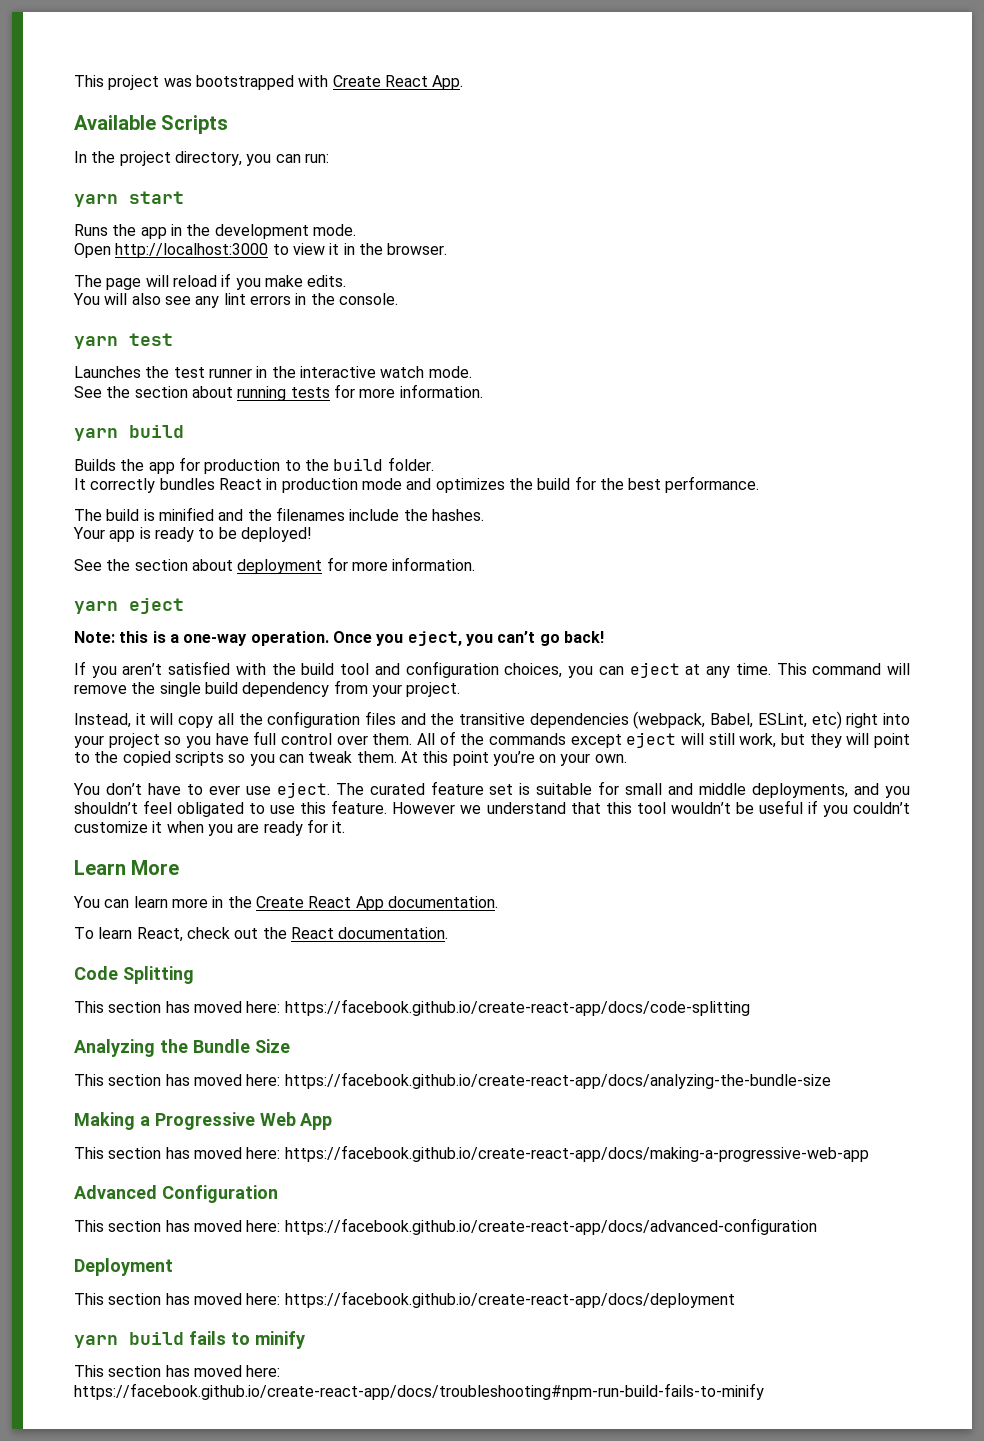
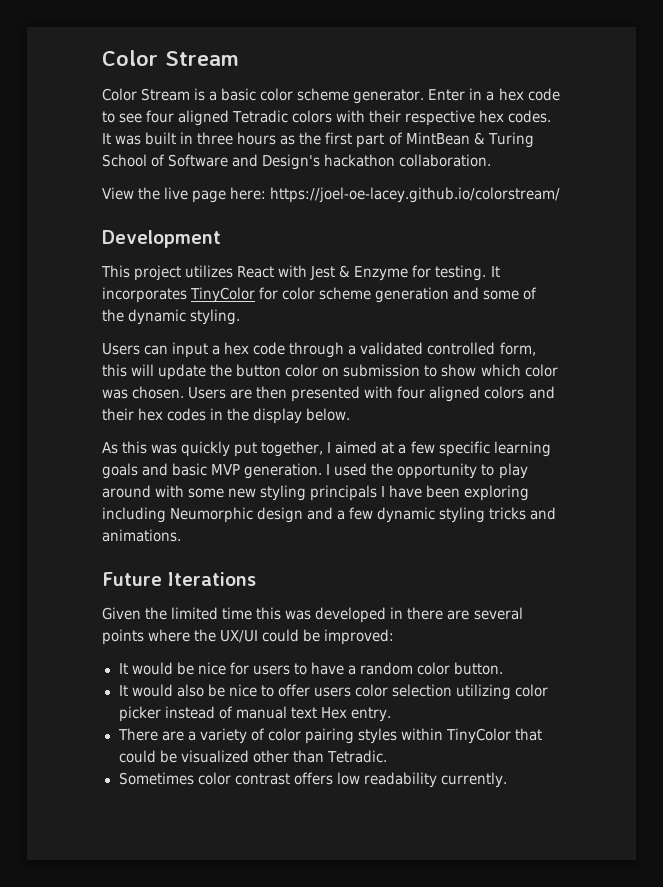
[74,75,464,90] [74,115,229,134] [74,151,329,166] [74,191,184,207] [74,224,356,239] [74,243,448,258] [74,273,347,290] [73,293,398,308] [74,333,173,349] [74,366,472,378] [74,384,483,401] [74,425,184,441] [74,457,434,474] [74,476,760,493] [74,507,484,521] [73,527,312,542] [74,557,476,574] [74,598,184,614] [74,631,604,646] [74,661,910,678] [74,680,461,697] [74,711,911,729] [74,731,910,748] [74,751,627,766] [73,781,910,798] [74,800,910,817] [74,819,346,836] [74,860,180,875] [73,896,498,911] [74,927,449,942] [74,966,194,984] [74,999,750,1016] [74,1039,290,1057] [74,1072,831,1089] [74,1112,333,1130] [74,1145,869,1162] [74,1185,278,1203] [74,1218,817,1235] [74,1258,173,1276] [74,1291,735,1308] [74,1331,305,1349] [74,1365,281,1377] [74,1383,764,1400] This project was bootstrapped with Create React App. // Available Scripts // In the project directory, you can run: // yarn start // Runs the app in the development mode. // Open http://localhost:3000 to view it in the browser. // The page will reload if you make edits. // You will also see any lint errors in the console. // yarn test // Launches the test runner in the interactive watch mode. // See the section about running tests for more information. // yarn build // Builds the app for production to the build folder. // It correctly bundles React in production mode and optimizes the build for the best performance. // The build is minified and the filenames include the hashes. // Your app is ready to be deployed! // See the section about deployment for more information. // yarn eject // Note: this is a one-way operation. Once you eject, you can’t go back! // If you aren’t satisfied with the build tool and configuration choices, you can eject at any time. This command will remove the single build dependency from your project. // Instead, it will copy all the configuration files and the transitive dependencies (webpack, Babel, ESLint, etc) right into your project so you have full control over them. All of the commands except eject will still work, but they will point to the copied scripts so you can tweak them. At this point you’re on your own. // You don’t have to ever use eject. The curated feature set is suitable for small and middle deployments, and you shouldn’t feel obligated to use this feature. However we understand that this tool wouldn’t be useful if you couldn’t customize it when you are ready for it. // Learn More // You can learn more in the Create React App documentation. // To learn React, check out the React documentation. // Code Splitting // This section has moved here: https://facebook.github.io/create-react-app/docs/code-splitting // Analyzing the Bundle Size // This section has moved here: https://facebook.github.io/create-react-app/docs/analyzing-the-bundle-size // Making a Progressive Web App // This section has moved here: https://facebook.github.io/create-react-app/docs/making-a-progressive-web-app // Advanced Configuration // This section has moved here: https://facebook.github.io/create-react-app/docs/advanced-configuration // Deployment // This section has moved here: https://facebook.github.io/create-react-app/docs/deployment // yarn build fails to minify // This section has moved here: https://facebook.github.io/create-react-app/docs/troubleshooting#npm-run-build-fails-to-minify -> [102,50,239,66] [102,88,560,104] [102,110,552,126] [102,132,534,148] [102,154,492,170] [102,187,561,203] [102,230,221,248] [101,265,500,281] [102,287,538,303] [102,309,241,325] [102,342,536,358] [102,364,558,380] [102,386,555,402] [102,408,351,424] [102,441,551,457] [102,463,528,479] [102,485,530,501] [102,507,557,523] [102,529,181,542] [102,572,256,586] [102,607,523,623] [102,629,395,645] [118,662,504,675] [118,684,549,700] [118,706,391,722] [117,728,542,744] [118,750,387,763] [118,772,507,788] Color Stream // Color Stream is a basic color scheme generator. Enter in a hex code to see four aligned Tetradic colors with their respective hex codes. It was built in three hours as the first part of MintBean & Turing School of Software and Design's hackathon collaboration. // View the live page here: https://joel-oe-lacey.github.io/colorstream/ // Development // This project utilizes React with Jest & Enzyme for testing. It incorporates TinyColor for color scheme generation and some of the dynamic styling. // Users can input a hex code through a validated controlled form, this will update the button color on submission to show which color was chosen. Users are then presented with four aligned colors and their hex codes in the display below. // As this was quickly put together, I aimed at a few specific learning goals and basic MVP generation. I used the opportunity to play around with some new styling principals I have been exploring including Neumorphic design and a few dynamic styling tricks and animations. // Future Iterations // Given the limited time this was developed in there are several points where the UX/UI could be improved: // It would be nice for users to have a random color button. // It would also be nice to offer users color selection utilizing color picker instead of manual text Hex entry. // There are a variety of color pairing styles within TinyColor that could be visualized other than Tetradic. // Sometimes color contrast offers low readability currently.

